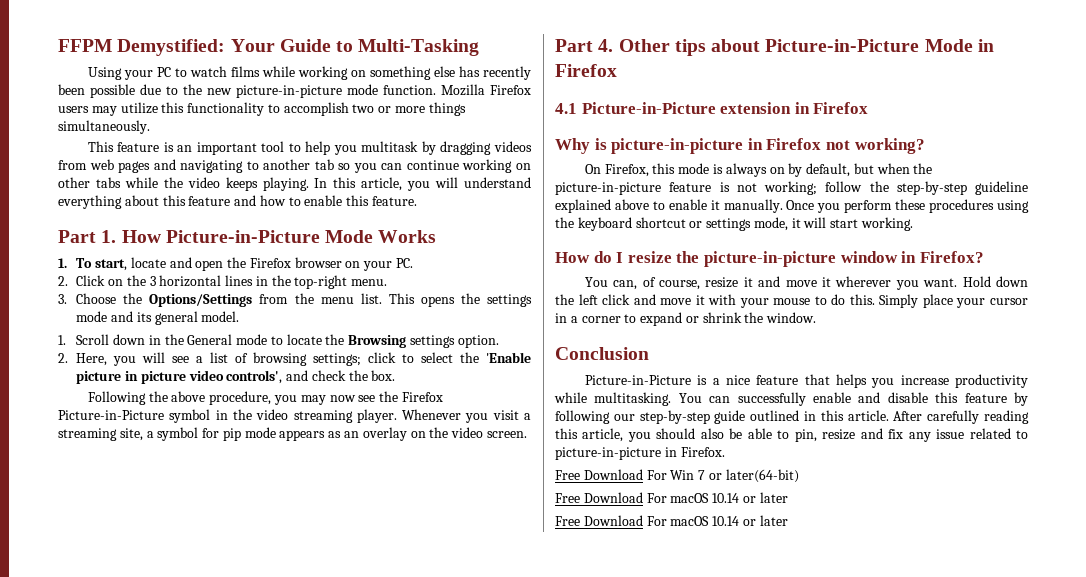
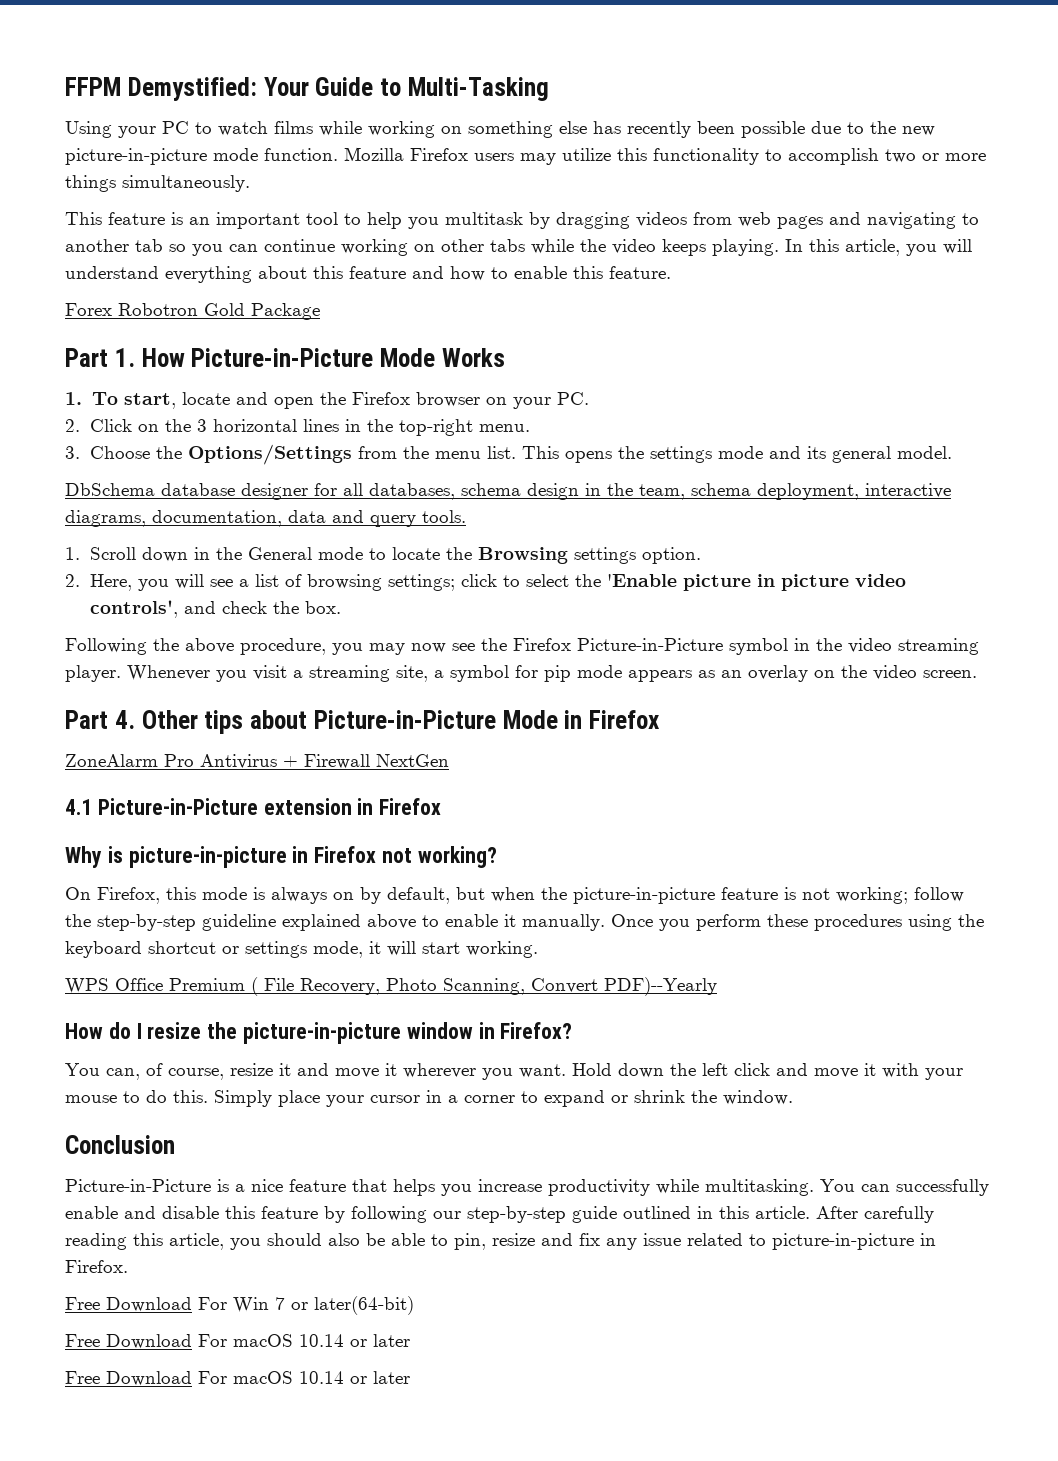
(418, 201) none -> [65,303,320,320] // Forex Robotron Gold Package
(240, 316) none -> [65,483,951,500] [65,510,466,527] // DbSchema database designer for all databases, schema design in the team, schema deployment, interactive diagrams, documentation, data and query tools.
(617, 70) none -> [65,754,449,769] // ZoneAlarm Pro Antivirus + Firewall NextGen
(914, 224) none -> [65,977,717,996] // WPS Office Premium ( File Recovery, Photo Scanning, Convert PDF)--Yearly

